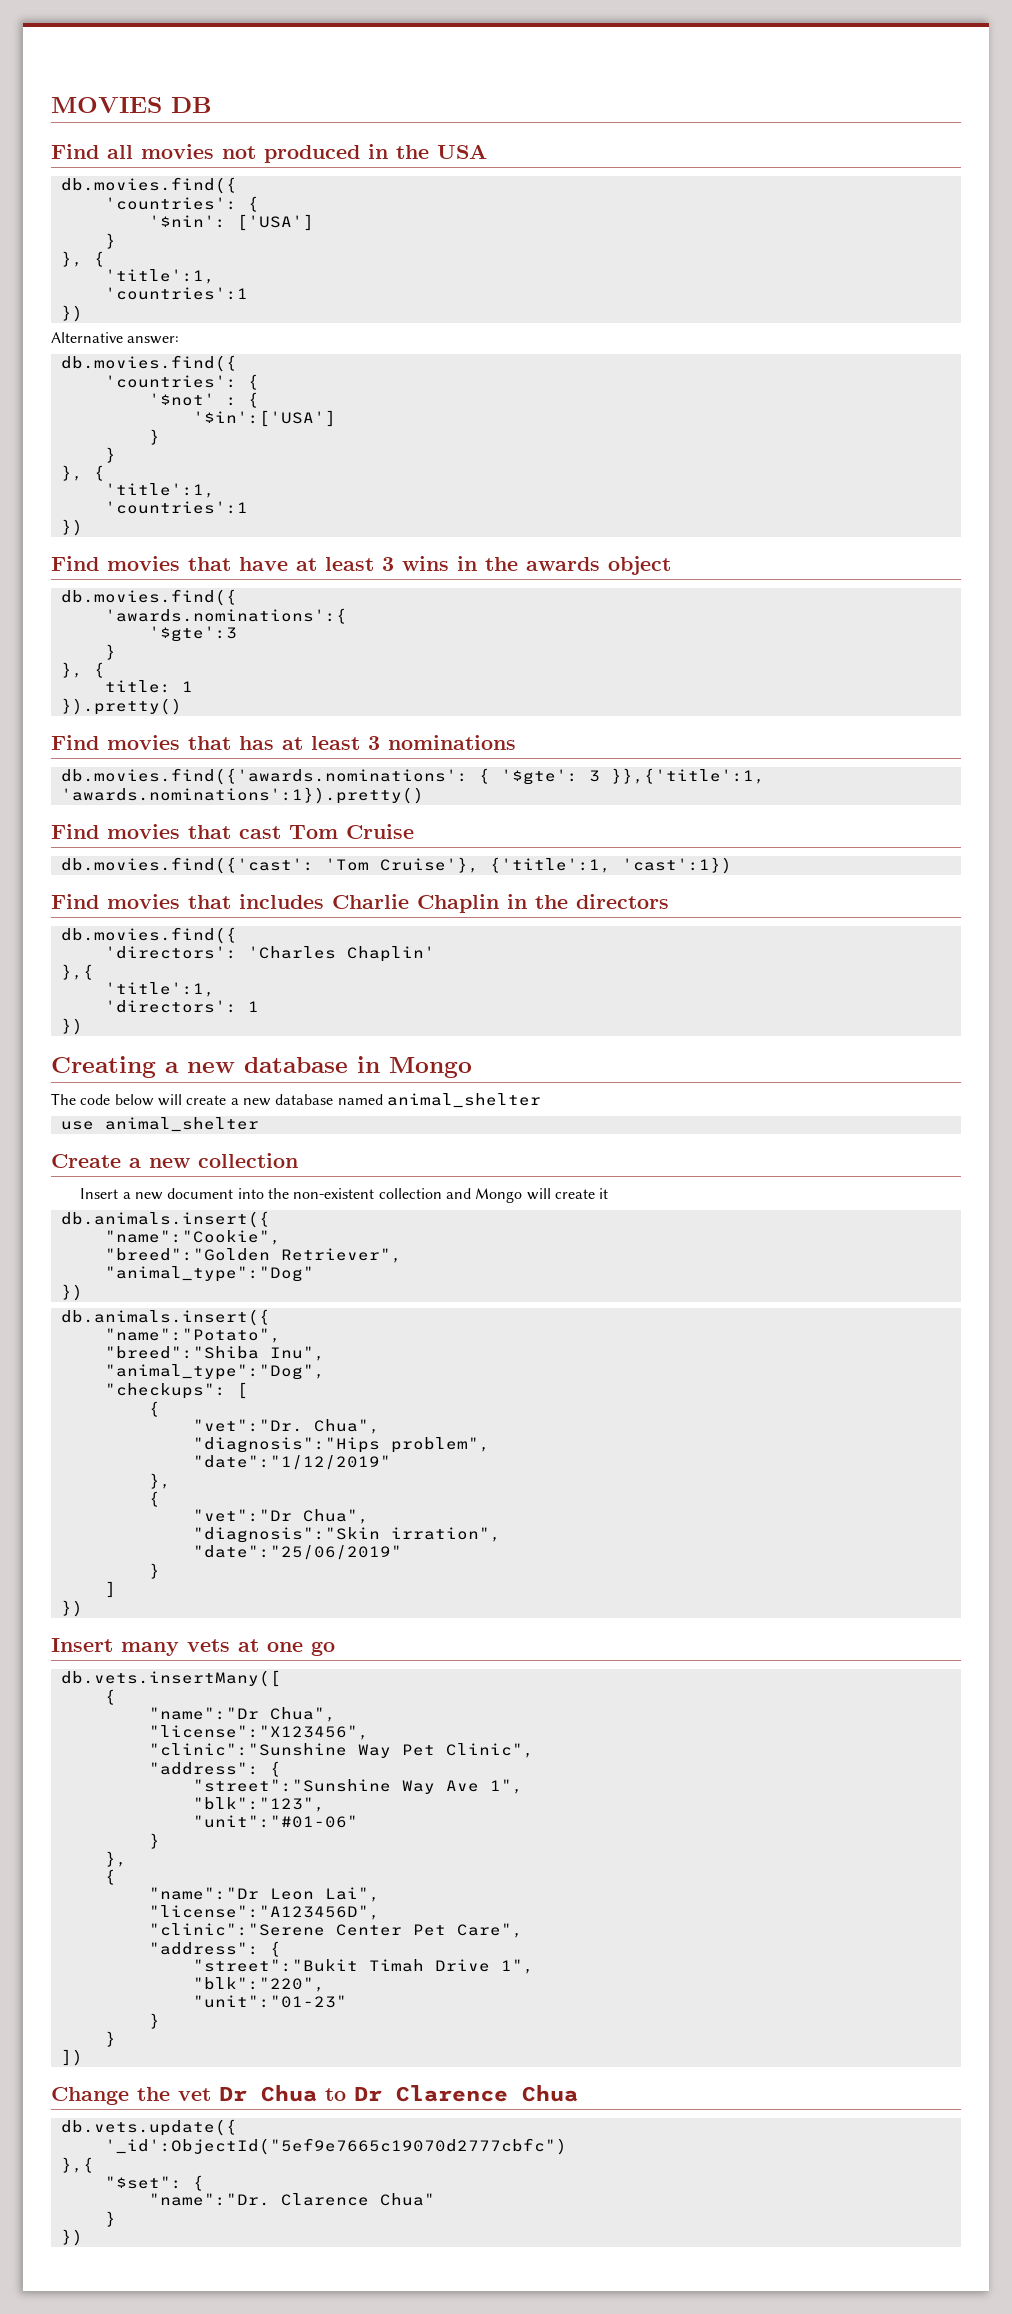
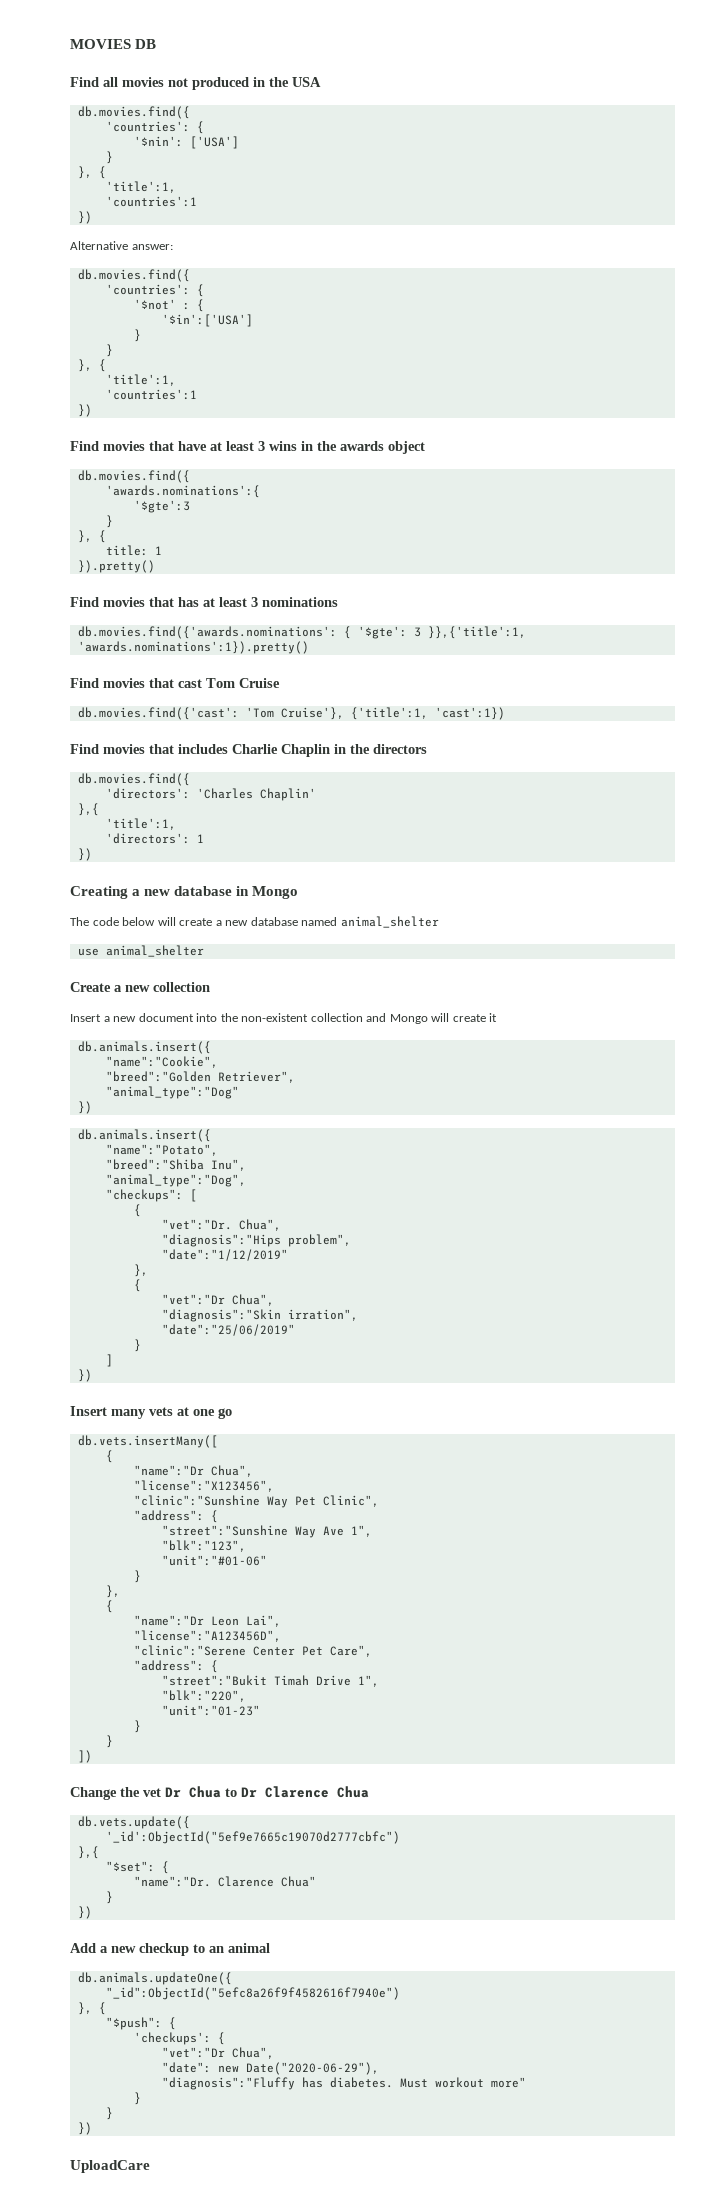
(83, 2237) none -> [70,1943,270,1956] [77,1972,232,1985] [105,1987,400,2000] [77,2002,106,2015] [105,2017,176,2030] [133,2032,225,2045] [161,2047,274,2059] [161,2062,379,2075] [161,2077,526,2090] [133,2092,141,2105] [105,2107,113,2120] [77,2122,92,2135] [70,2160,150,2173] // Add a new checkup to an animal // db.animals.updateOne({ // "_id":ObjectId("5efc8a26f9f4582616f7940e") // }, { // "$push": { // 'checkups': { // "vet":"Dr Chua", // "date": new Date("2020-06-29"), // "diagnosis":"Fluffy has diabetes. Must workout more" // } // } // }) // UploadCare

